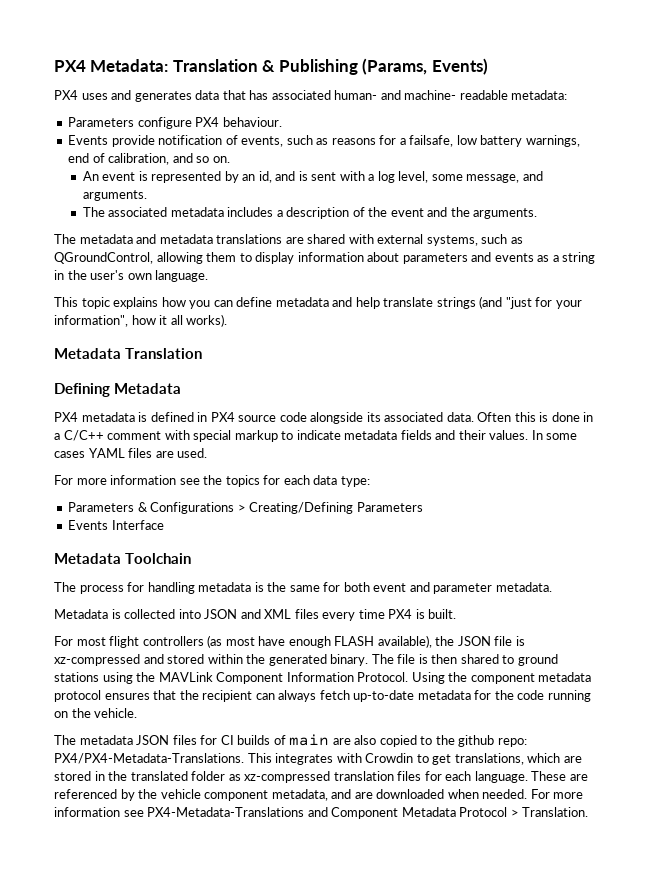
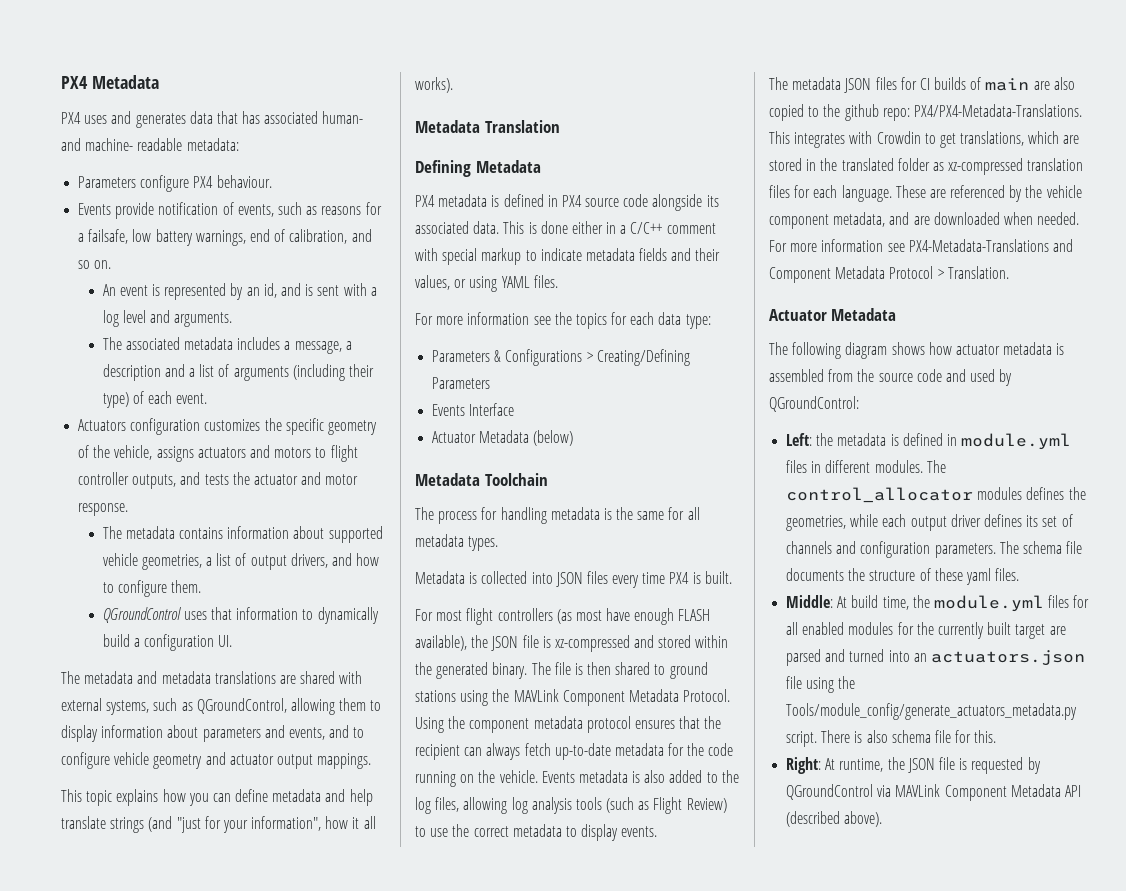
[54,58,488,75] PX4 Metadata: Translation & Publishing (Params, Events) -> [61,75,159,89] PX4 Metadata
[398,171,520,183] level, some message, -> [122,310,146,323] level
[286,207,538,219] description of the event and the arguments. -> [294,341,352,354] [102,364,375,381] [102,391,208,408] [78,418,377,435] [78,445,358,462] [78,472,359,489] [78,503,129,516] [102,526,383,543] [102,553,380,570] [102,580,202,597] [102,607,379,624] [102,634,233,651] message, a description and a list of arguments (including their type) of each event. // Actuators configuration customizes the specific geometry of the vehicle, assigns actuators and motors to flight controller outputs, and tests the actuator and motor response. // The metadata contains information about supported vehicle geometries, a list of output drivers, and how to configure them. // QGroundControl uses that information to dynamically build a configuration UI.
[494,252,596,264] [54,270,209,282] events as a string in the user's own language. -> [288,725,365,740] [61,752,372,769] events, and to configure vehicle geometry and actuator output mappings.
[477,412,536,422] Often this -> [503,221,525,234] This
(580, 417) none -> [571,221,603,234] either
[489,430,578,440] [54,448,208,458] values. In some cases YAML files are used. -> [415,275,558,292] values, or using YAML files.
(164, 525) none -> [432,430,574,446] // Actuator Metadata (below)
[343,582,552,594] both event and parameter metadata. -> [687,507,700,520] [415,534,499,551] all metadata types.
[240,609,292,619] and XML -> (583, 579) none
[286,672,354,682] Information -> [628,689,679,702] Metadata
(138, 713) none -> [541,770,739,783] [415,797,727,814] [415,824,658,841] Events metadata is also added to the log files, allowing log analysis tools (such as Flight Review) to use the correct metadata to display events.
(589, 812) none -> [769,308,897,321] [769,342,1065,359] [769,369,1013,386] [769,396,859,412] [786,433,1072,450] [786,460,946,473] [786,487,1086,503] [786,514,1073,531] [786,541,1083,558] [786,568,1020,585] [786,595,1090,612] [786,622,1066,639] [786,649,1085,666] [786,676,856,693] [786,703,1078,720] [786,730,997,747] [786,757,1041,774] [786,784,1081,801] [786,811,883,827] // Actuator Metadata // The following diagram shows how actuator metadata is assembled from the source code and used by QGroundControl: // Left: the metadata is defined in module.yml files in different modules. The control_allocator modules defines the geometries, while each output driver defines its set of channels and configuration parameters. The schema file documents the structure of these yaml files. // Middle: At build time, the module.yml files for all enabled modules for the currently built target are parsed and turned into an actuators.json file using the Tools/module_config/generate_actuators_metadata.py script. There is also schema file for this. // Right: At runtime, the JSON file is requested by QGroundControl via MAVLink Component Metadata API (described above).

